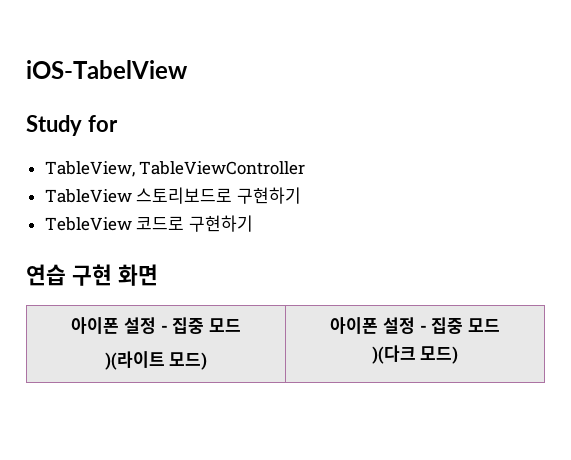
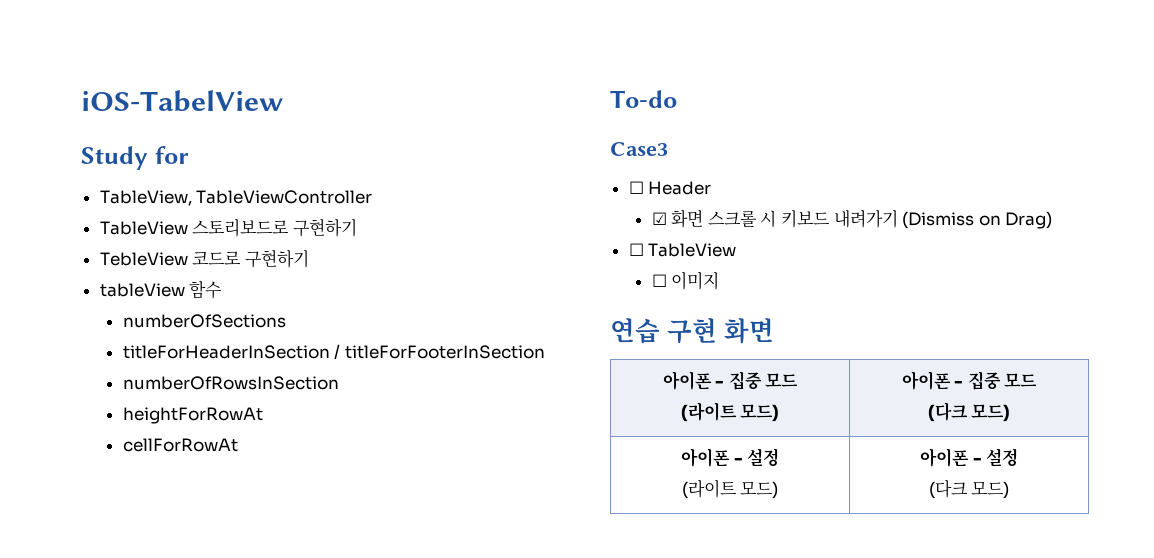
(253, 223) none -> [99,280,223,299] [122,314,286,328] [122,344,545,360] [122,376,339,390] [122,407,263,424] [122,438,238,452] [610,90,677,108] [610,142,668,156] [628,181,712,195] [651,209,1053,229] [628,243,737,257] [651,271,720,290] // tableView 함수 // numberOfSections // titleForHeaderInSection / titleForFooterInSection // numberOfRowsInSection // heightForRowAt // cellForRowAt // To-do // Case3 // ☐ Header // ☑ 화면 스크롤 시 키보드 내려가기 (Dismiss on Drag) // ☐ TableView // ☐ 이미지
[123,317,241,334] [104,351,208,370] [330,317,500,334] [371,345,459,364] 설정 - 집중 모드 // )(라이트 모드) | 아이폰 설정 - 집중 모드 // )(다크 모드) -> [715,371,799,390] [680,402,780,422] [901,371,1038,390] [927,402,1011,422] [680,448,780,467] [681,479,779,499] [919,448,1019,467] [928,480,1010,499] - 집중 모드 // (라이트 모드) | 아이폰 - 집중 모드 // (다크 모드) // 아이폰 - 설정 // (라이트 모드) | 아이폰 - 설정 // (다크 모드)

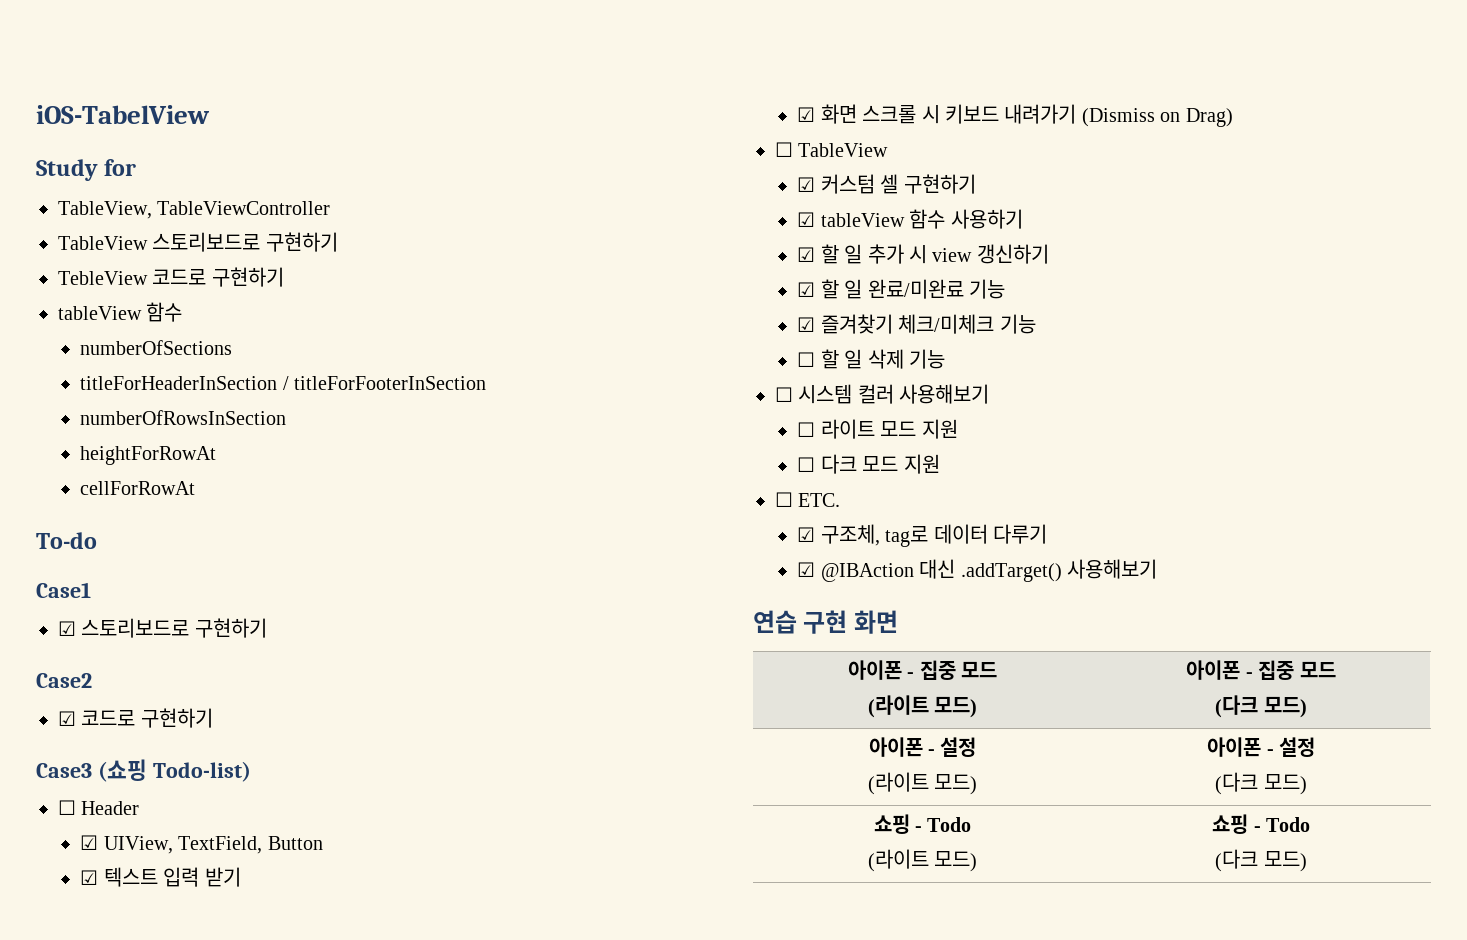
(677, 99) none -> [36,582,91,598] [58,618,267,638] [36,673,92,688] [58,708,213,728] // Case1 // ☑ 스토리보드로 구현하기 // Case2 // ☑ 코드로 구현하기
(668, 149) none -> [97,759,251,782] (쇼핑 Todo-list)
(712, 188) none -> [80,835,323,854] [80,867,241,887] // ☑ UIView, TextField, Button // ☑ 텍스트 입력 받기
[651,271,720,290] ☐ 이미지 -> [797,174,976,194] [797,209,1023,229] [797,244,1049,264] [797,279,1005,299] [797,314,1036,334] [797,349,945,369] [775,384,990,404] [797,419,958,439] [797,454,940,474] [775,492,841,507] [797,524,1047,547] [797,559,1157,582] ☑ 커스텀 셀 구현하기 // ☑ tableView 함수 사용하기 // ☑ 할 일 추가 시 view 갱신하기 // ☑ 할 일 완료/미완료 기능 // ☑ 즐겨찾기 체크/미체크 기능 // ☐ 할 일 삭제 기능 // ☐ 시스템 컬러 사용해보기 // ☐ 라이트 모드 지원 // ☐ 다크 모드 지원 // ☐ ETC. // ☑ 구조체, tag로 데이터 다루기 // ☑ @IBAction 대신 .addTarget() 사용해보기
(1010, 490) none -> [873,814,972,834] [867,849,978,872] [1212,814,1310,834] [1215,849,1307,872] // 쇼핑 - Todo // (라이트 모드) | 쇼핑 - Todo // (다크 모드)

